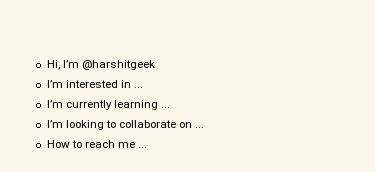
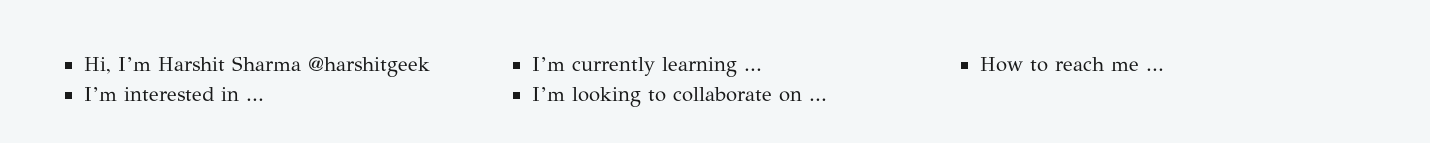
(79, 64) none -> [157,56,301,71] Harshit Sharma

